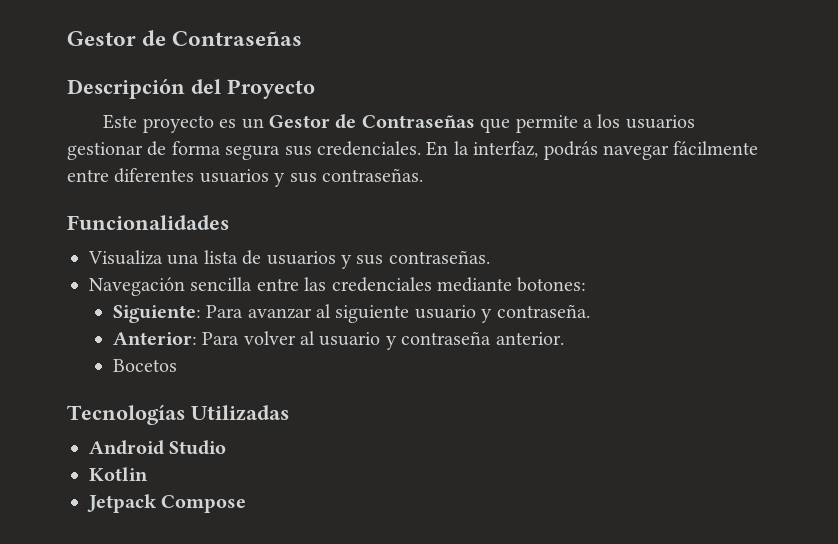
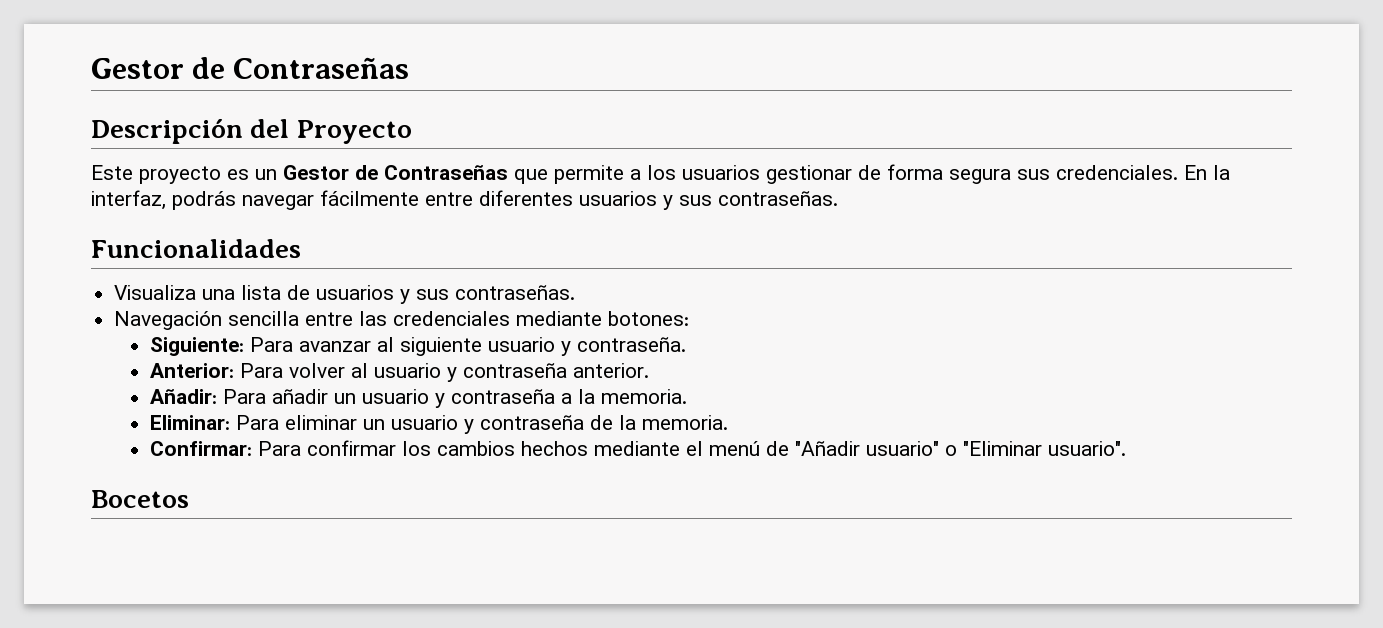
[112,359,177,372] [67,404,289,425] [89,440,227,455] [89,467,148,481] [87,494,247,513] Bocetos // Tecnologías Utilizadas // Android Studio // Kotlin // Jetpack Compose -> [150,389,688,408] [150,415,729,434] [150,440,1127,456] [91,490,189,508] Añadir: Para añadir un usuario y contraseña a la memoria. // Eliminar: Para eliminar un usuario y contraseña de la memoria. // Confirmar: Para confirmar los cambios hechos mediante el menú de "Añadir usuario" o "Eliminar usuario". // Bocetos

